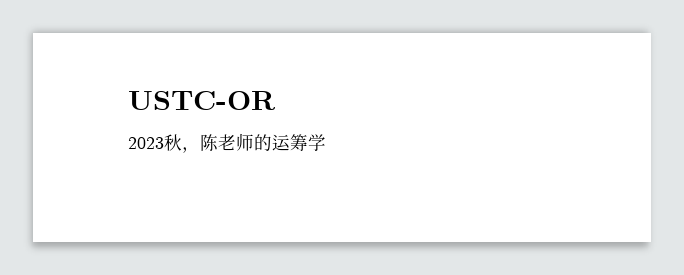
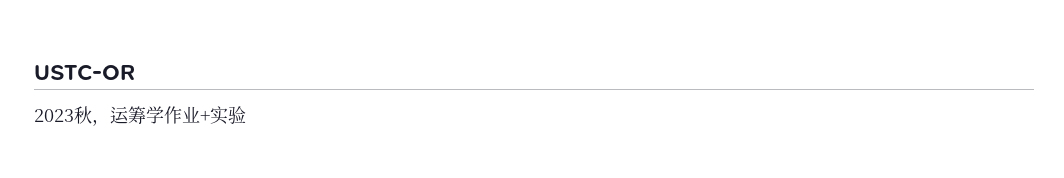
[200,133,326,151] 陈老师的运筹学 -> [110,106,246,125] 运筹学作业+实验

